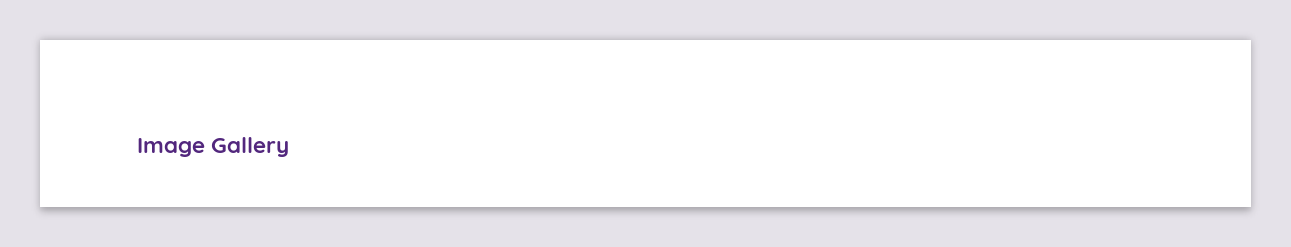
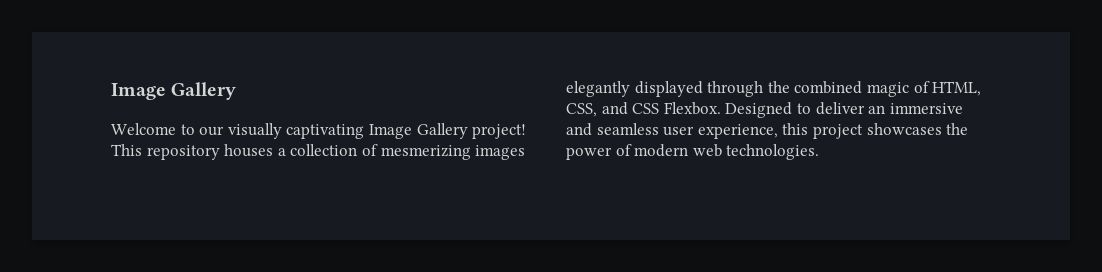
[137,137,290,157] Image Gallery -> [111,82,237,100] [111,123,527,139] [111,144,526,160] [566,81,982,97] [566,102,963,118] [566,123,969,139] [566,144,820,160] Image Gallery // Welcome to our visually captivating Image Gallery project! This repository houses a collection of mesmerizing images elegantly displayed through the combined magic of HTML, CSS, and CSS Flexbox. Designed to deliver an immersive and seamless user experience, this project showcases the power of modern web technologies.

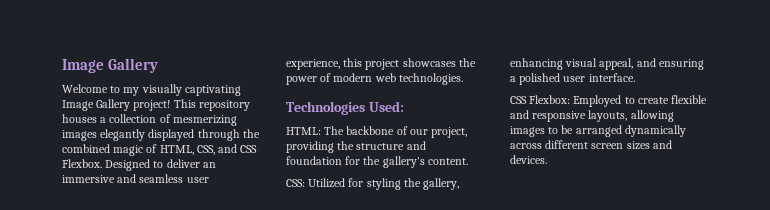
[199,126,225,136] our -> [123,87,140,96] my
(820, 152) none -> [286,101,404,115] [286,126,468,138] [286,141,426,153] [286,156,468,168] [286,178,460,190] [510,58,704,70] [510,73,635,85] [510,95,708,107] [510,110,674,122] [510,125,686,137] [510,140,672,150] [510,155,547,164] // Technologies Used: // HTML: The backbone of our project, providing the structure and foundation for the gallery's content. // CSS: Utilized for styling the gallery, enhancing visual appeal, and ensuring a polished user interface. // CSS Flexbox: Employed to create flexible and responsive layouts, allowing images to be arranged dynamically across different screen sizes and devices.

